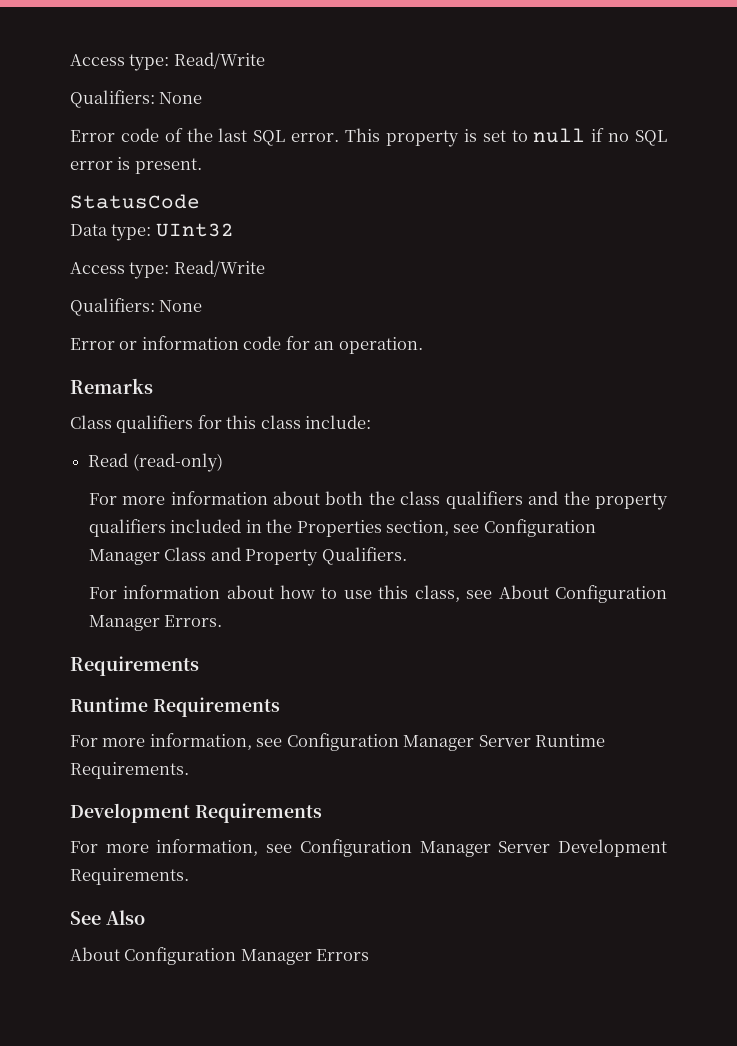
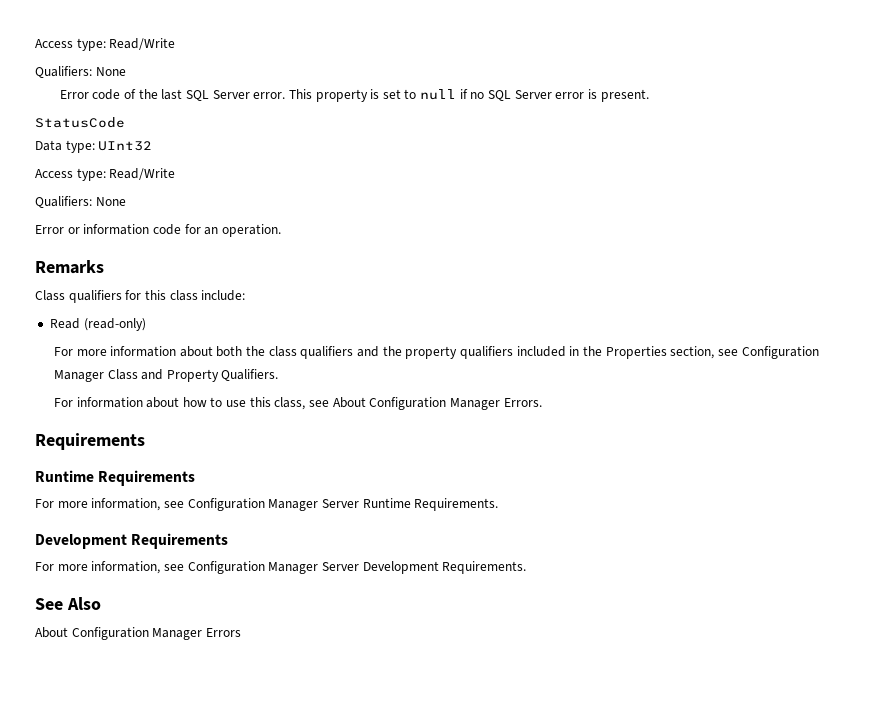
(286, 138) none -> [212,90,250,99] Server
(668, 138) none -> [514,90,552,99] Server

